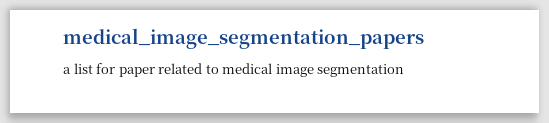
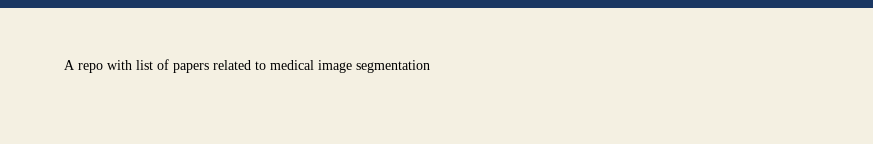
[63,28,424,49] [63,63,155,77] medical_image_segmentation_papers // a list for paper -> [64,59,209,73] A repo with list of papers

